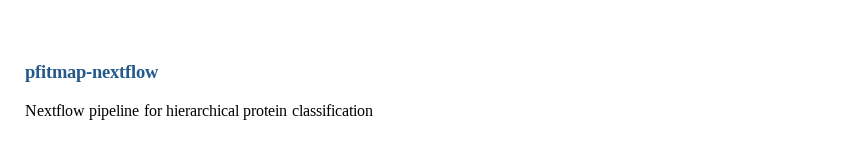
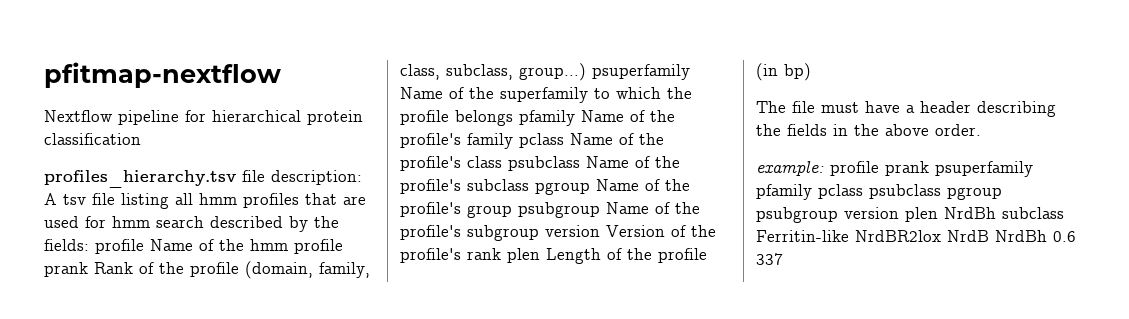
(373, 110) none -> [44,170,362,188] [44,193,366,209] [44,216,339,232] [44,239,343,254] [44,261,370,279] [400,63,690,81] [400,87,692,103] [400,110,675,126] [400,133,664,149] [400,156,680,171] [400,179,690,195] [400,202,700,218] [400,225,716,241] [400,248,707,264] [756,63,811,81] [756,101,1056,117] [756,124,981,136] [756,161,1033,177] [756,184,1002,200] [756,207,1064,223] [756,230,1076,242] [756,253,783,265] // profiles_hierarchy.tsv file description: A tsv file listing all hmm profiles that are used for hmm search described by the fields: profile Name of the hmm profile prank Rank of the profile (domain, family, class, subclass, group...) psuperfamily Name of the superfamily to which the profile belongs pfamily Name of the profile's family pclass Name of the profile's class psubclass Name of the profile's subclass pgroup Name of the profile's group psubgroup Name of the profile's subgroup version Version of the profile's rank plen Length of the profile (in bp) // The file must have a header describing the fields in the above order. // example: profile prank psuperfamily pfamily pclass psubclass pgroup psubgroup version plen NrdBh subclass Ferritin-like NrdBR2lox NrdB NrdBh 0.6 337

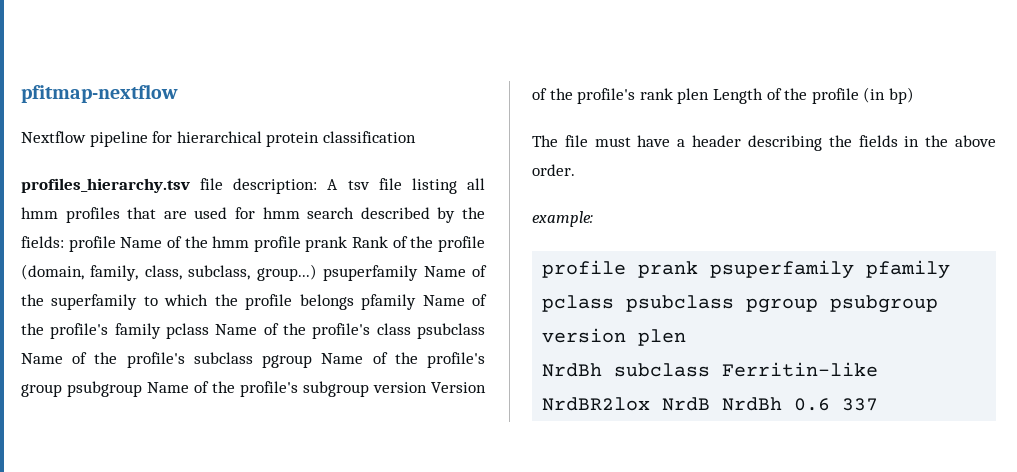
(824, 168) none -> (593, 219) //
(938, 214) none -> (687, 337) //

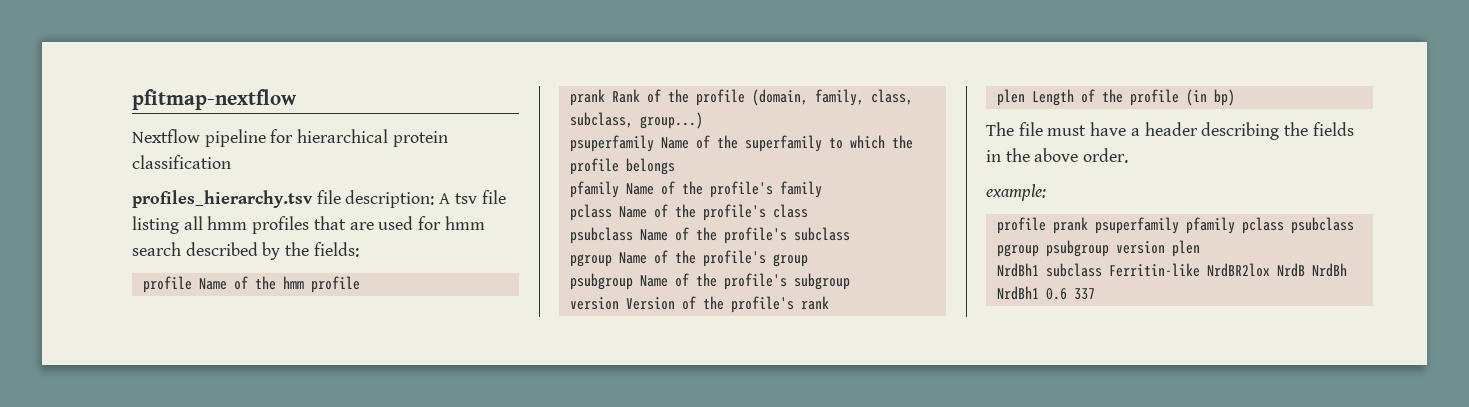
(64, 242) none -> (359, 249) //
(301, 244) none -> (360, 284) //
(317, 272) none -> (703, 120) //
(354, 302) none -> (675, 166) //
(161, 331) none -> (822, 189) //
(411, 329) none -> (808, 211) //
(253, 358) none -> (850, 234) //
(62, 390) none -> (808, 260) //
(369, 389) none -> (850, 281) //
(673, 94) none -> (829, 303) //
[542,363,603,377] NrdBh -> [996,263,1039,277] NrdBh1
(783, 404) none -> [996,286,1039,300] NrdBh1

